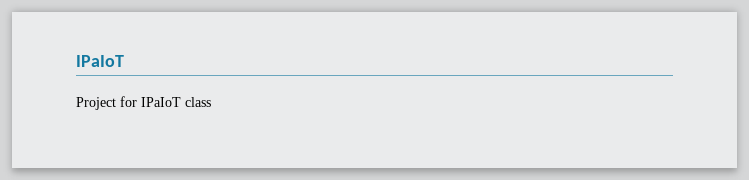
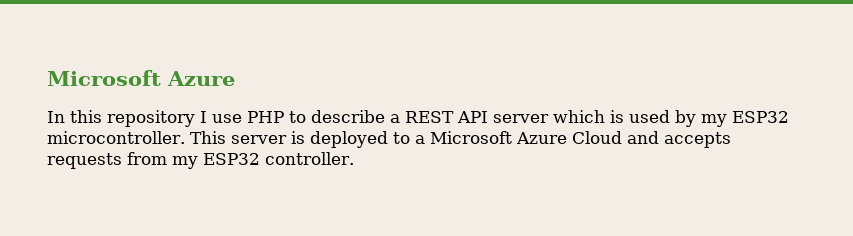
[76,55,124,67] [76,96,211,110] IPaIoT // Project for IPaIoT class -> [47,70,235,86] [47,110,789,127] [47,131,731,148] [47,152,354,169] Microsoft Azure // In this repository I use PHP to describe a REST API server which is used by my ESP32 microcontroller. This server is deployed to a Microsoft Azure Cloud and accepts requests from my ESP32 controller.

